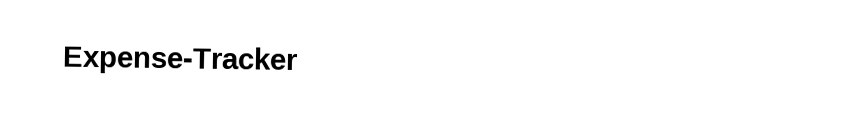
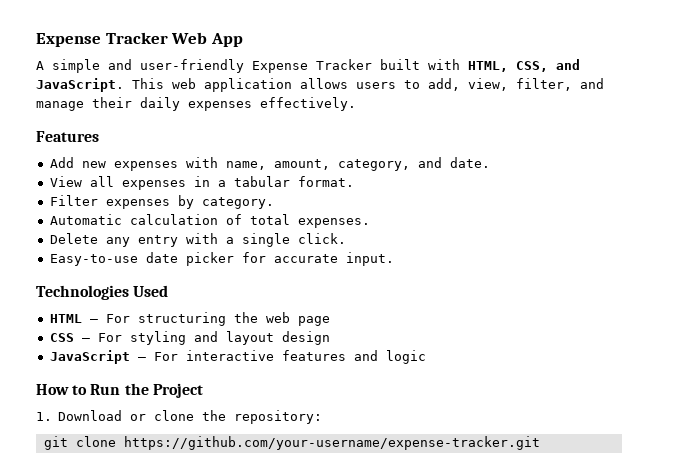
[62,44,299,77] Expense-Tracker -> [36,32,243,47] [36,59,580,73] [36,78,604,92] [36,97,356,111] [36,131,99,142] [49,157,490,171] [49,176,354,190] [49,195,274,209] [49,214,370,228] [49,233,346,247] [49,252,394,266] [36,285,169,300] [49,312,330,326] [49,331,330,345] [49,350,426,364] [36,383,203,398] [36,410,323,424] [43,436,540,450] Expense Tracker Web App // A simple and user-friendly Expense Tracker built with HTML, CSS, and JavaScript. This web application allows users to add, view, filter, and manage their daily expenses effectively. // Features // Add new expenses with name, amount, category, and date. // View all expenses in a tabular format. // Filter expenses by category. // Automatic calculation of total expenses. // Delete any entry with a single click. // Easy-to-use date picker for accurate input. // Technologies Used // HTML – For structuring the web page // CSS – For styling and layout design // JavaScript – For interactive features and logic // How to Run the Project // 1. Download or clone the repository: // git clone https://github.com/your-username/expense-tracker.git

